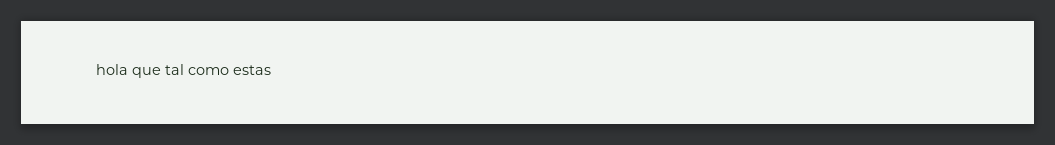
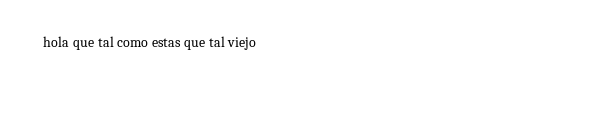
(271, 70) none -> [183,36,257,50] que tal viejo

